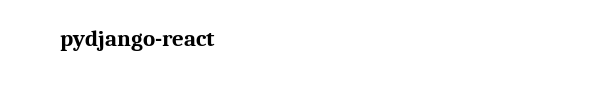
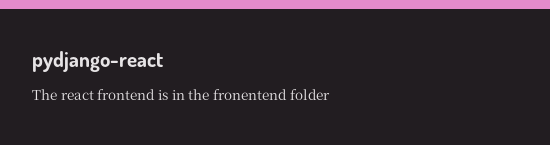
(215, 40) none -> [32,89,330,100] // The react frontend is in the fronentend folder

